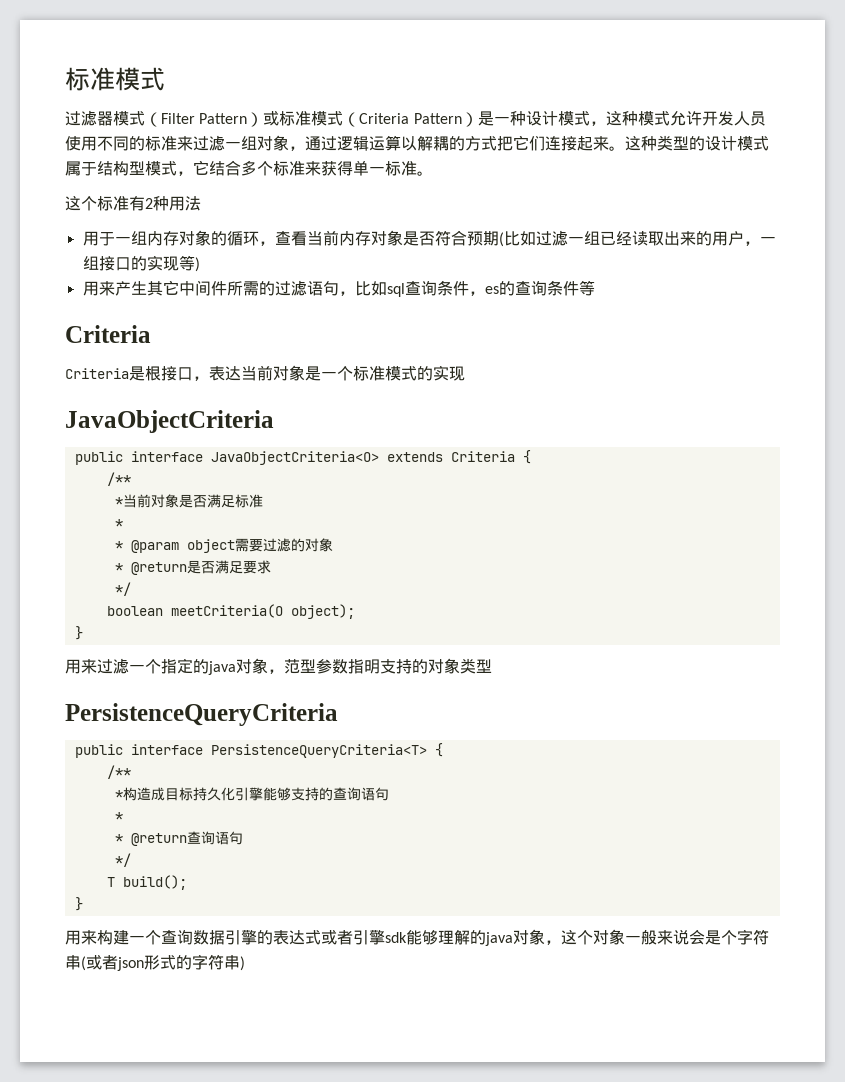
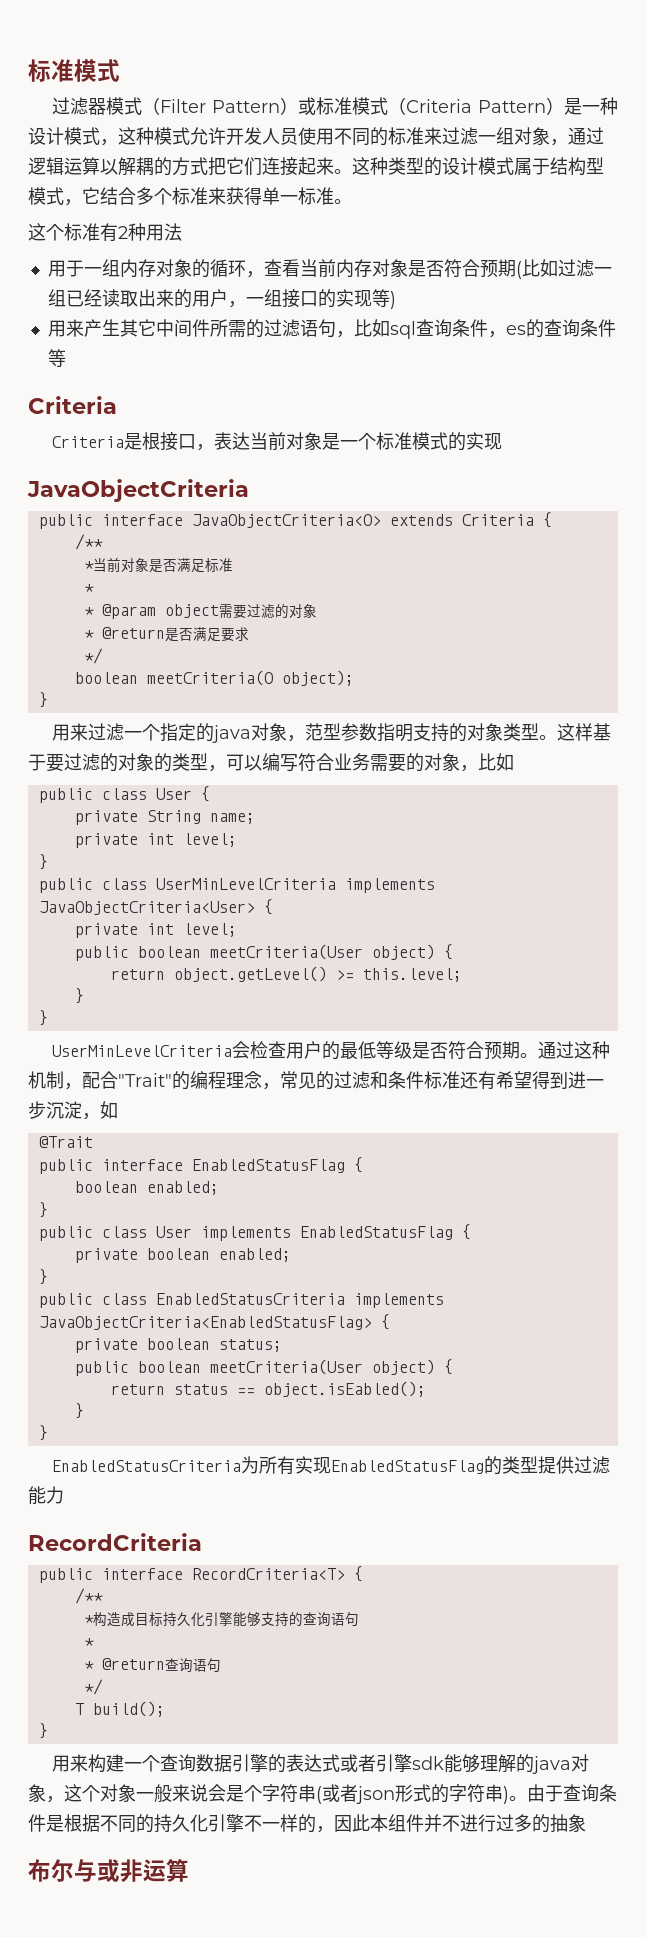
[65,703,338,726] [74,744,427,758] // PersistenceQueryCriteria // public interface PersistenceQueryCriteria<T> -> [538,723,611,741] [28,753,514,772] [38,786,210,803] [74,810,255,825] [74,833,237,848] [38,854,48,870] [38,878,435,893] [38,899,273,915] [74,923,237,938] [74,944,453,961] [110,966,462,982] [74,988,84,1004] [38,1010,48,1026] [51,1041,610,1060] [28,1071,604,1090] [28,1101,118,1120] [38,1136,93,1148] [38,1157,363,1174] [74,1181,219,1195] [38,1202,48,1218] [38,1224,471,1241] [74,1248,291,1263] [38,1269,48,1285] [38,1293,444,1308] [38,1314,390,1330] [74,1338,282,1353] [74,1359,453,1376] [110,1381,426,1397] [74,1403,84,1419] [38,1425,48,1441] [51,1456,610,1475] [28,1486,64,1505] [28,1533,202,1551] [38,1568,345,1583] 。这样基于要过滤的对象的类型，可以编写符合业务需要的对象，比如 // public class User { // private String name; // private int level; // } // public class UserMinLevelCriteria implements JavaObjectCriteria<User> { // private int level; // public boolean meetCriteria(User object) { // return object.getLevel() >= this.level; // } // } // UserMinLevelCriteria会检查用户的最低等级是否符合预期。通过这种机制，配合"Trait"的编程理念，常见的过滤和条件标准还有希望得到进一步沉淀，如 // @Trait // public interface EnabledStatusFlag { // boolean enabled; // } // public class User implements EnabledStatusFlag { // private boolean enabled; // } // public class EnabledStatusCriteria implements JavaObjectCriteria<EnabledStatusFlag> { // private boolean status; // public boolean meetCriteria(User object) { // return status == object.isEabled(); // } // } // EnabledStatusCriteria为所有实现EnabledStatusFlag的类型提供过滤能力 // RecordCriteria // public interface RecordCriteria<T>
(245, 963) none -> [509,1784,617,1802] [28,1814,586,1833] [28,1859,189,1883] 。由于查询条件是根据不同的持久化引擎不一样的，因此本组件并不进行过多的抽象 // 布尔与或非运算

